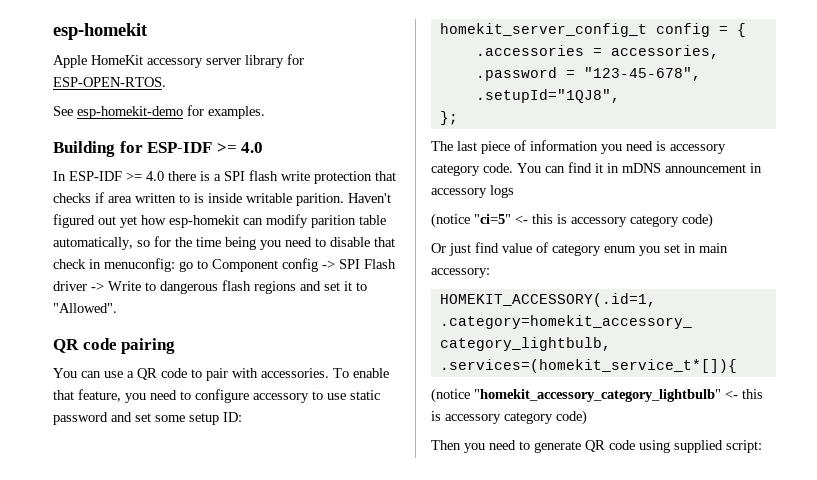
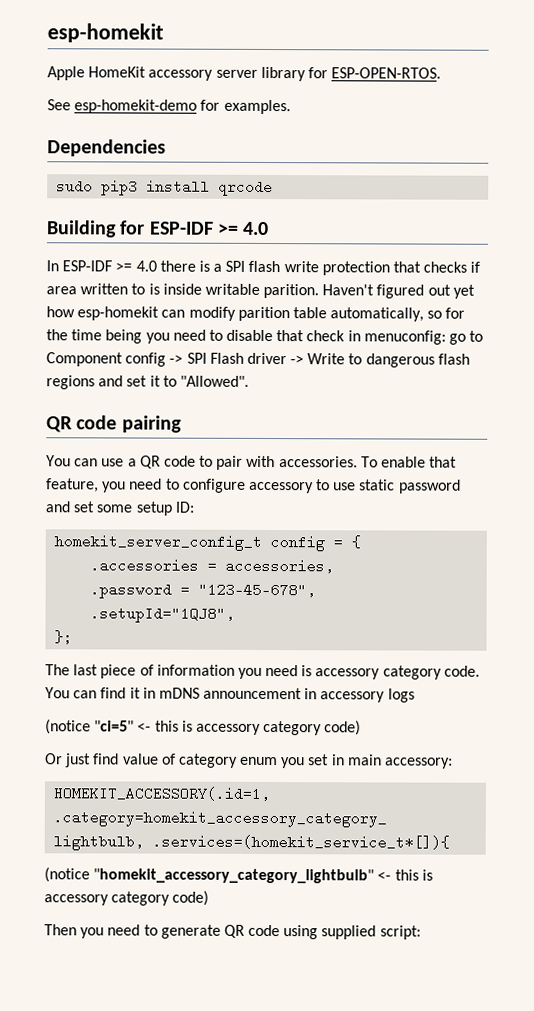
(265, 112) none -> [47,139,166,157] [56,179,274,197] // Dependencies // sudo pip3 install qrcode

